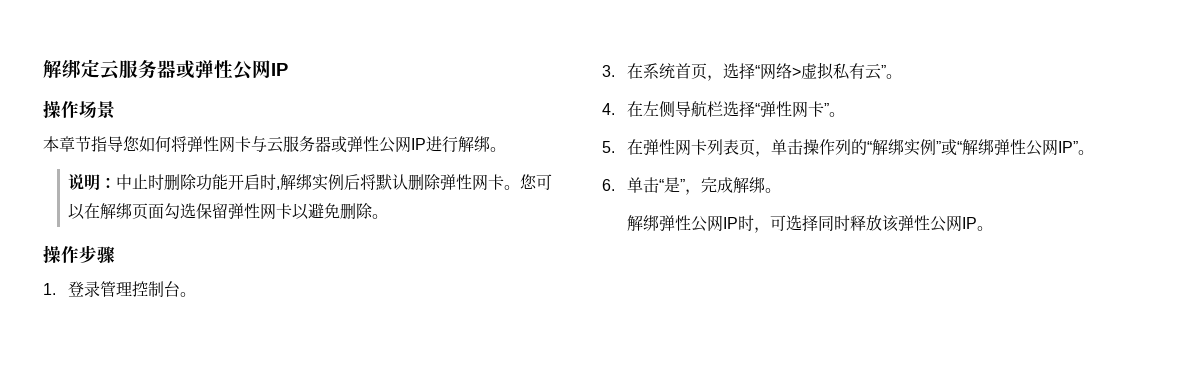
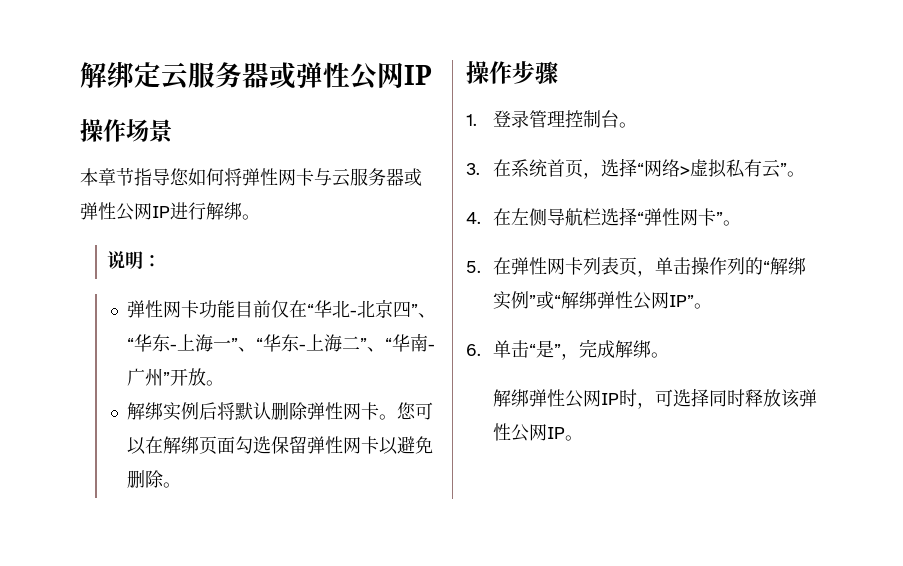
[116,174,281,191] 中止时删除功能开启时, -> [127,300,437,318] [127,333,436,352] [127,368,225,386] // 弹性网卡功能目前仅在“华北-北京四”、“华东-上海一”、“华东-上海二”、“华南-广州”开放。 //

